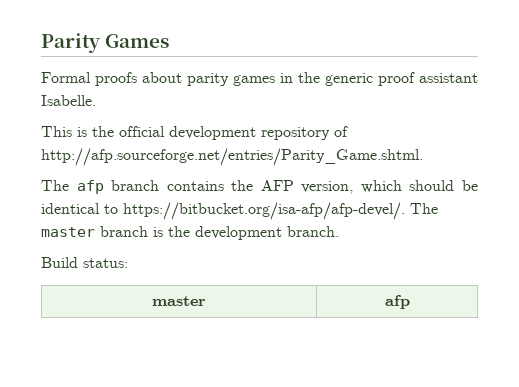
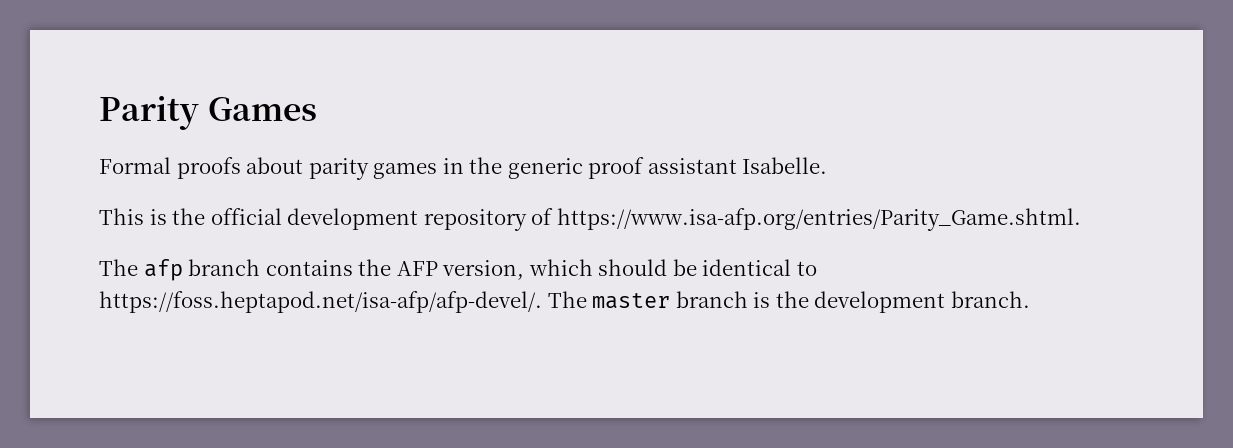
[41,148,423,166] http://afp.sourceforge.net/entries/Parity_Game.shtml. -> [556,208,1081,231] https://www.isa-afp.org/entries/Parity_Game.shtml.
[123,202,405,220] https://bitbucket.org/isa-afp/afp-devel/. -> [99,291,542,313] https://foss.heptapod.net/isa-afp/afp-devel/.
[41,257,128,268] [152,296,206,306] [384,295,410,309] // Build status: // master | afp -> (1030, 299) none

